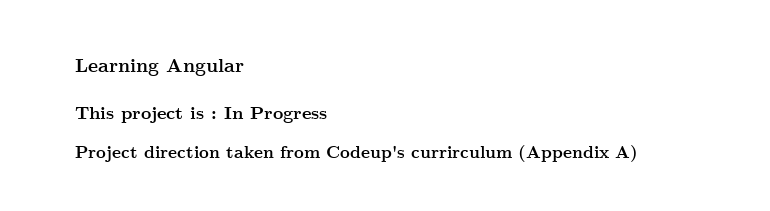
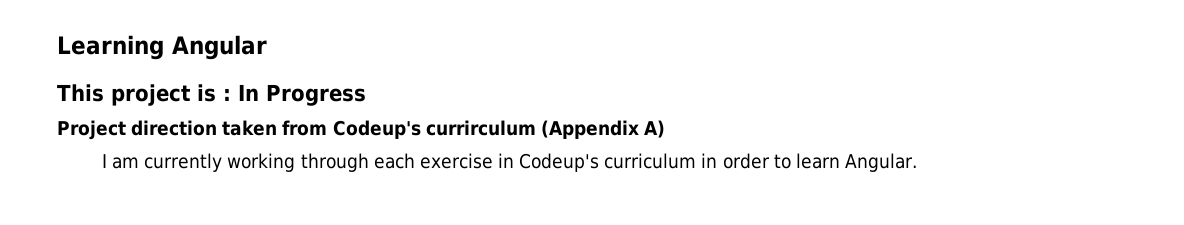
(638, 153) none -> [102,153,917,172] // I am currently working through each exercise in Codeup's curriculum in order to learn Angular.

